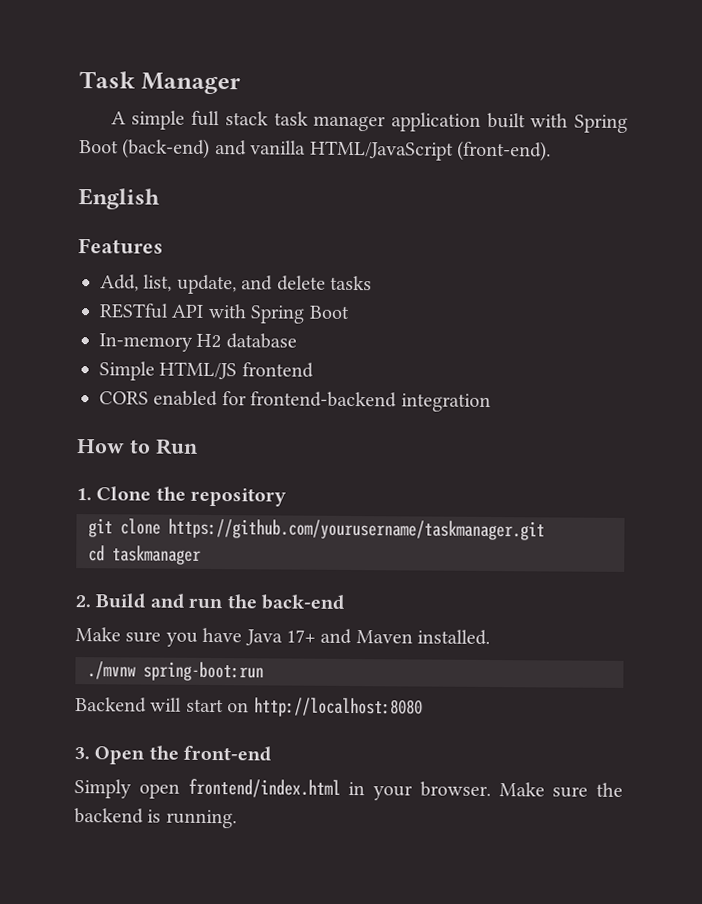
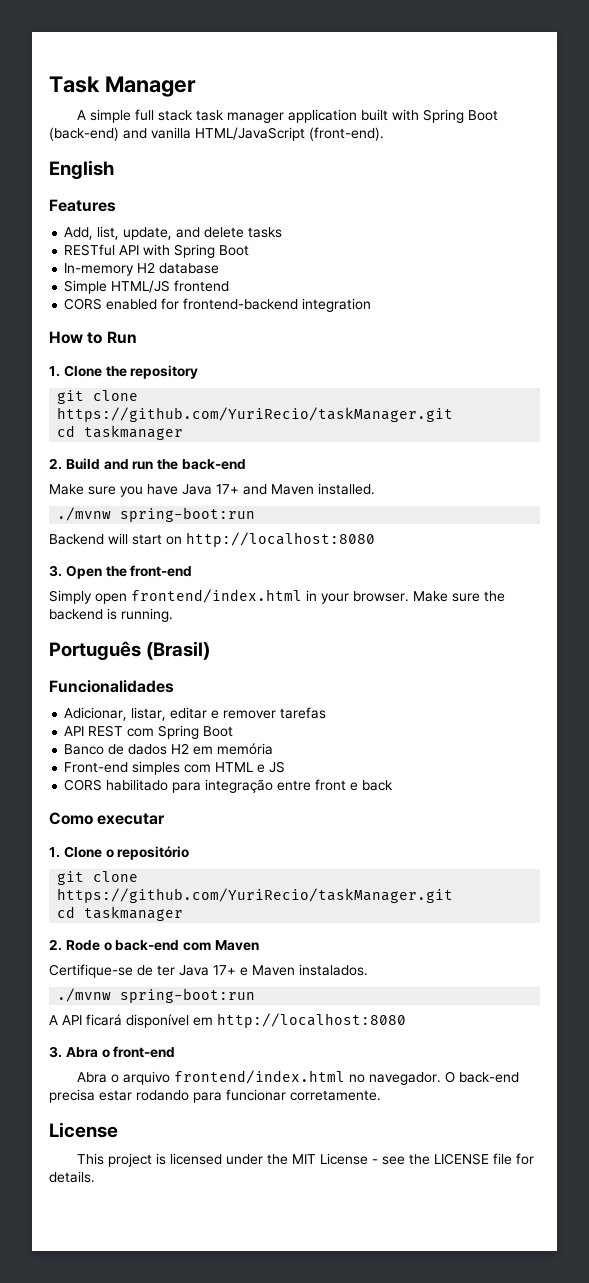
[168,518,545,541] https://github.com/yourusername/taskmanager.git -> [57,407,454,422] https://github.com/YuriRecio/taskManager.git
(237, 819) none -> [49,641,211,660] [49,680,174,693] [64,707,327,721] [64,725,234,739] [64,743,274,755] [64,761,286,775] [64,779,394,793] [49,812,166,825] [49,846,190,860] [57,871,139,885] [57,888,454,903] [57,906,184,921] [49,939,259,951] [49,964,368,978] [57,988,256,1003] [49,1013,406,1028] [49,1046,176,1058] [76,1070,519,1085] [49,1089,381,1103] [49,1122,118,1138] [76,1153,534,1167] [49,1171,95,1183] // Português (Brasil) // Funcionalidades // Adicionar, listar, editar e remover tarefas // API REST com Spring Boot // Banco de dados H2 em memória // Front-end simples com HTML e JS // CORS habilitado para integração entre front e back // Como executar // 1. Clone o repositório // git clone https://github.com/YuriRecio/taskManager.git // cd taskmanager // 2. Rode o back-end com Maven // Certifique-se de ter Java 17+ e Maven instalados. // ./mvnw spring-boot:run // A API ficará disponível em http://localhost:8080 // 3. Abra o front-end // Abra o arquivo frontend/index.html no navegador. O back-end precisa estar rodando para funcionar corretamente. // License // This project is licensed under the MIT License - see the LICENSE file for details.

